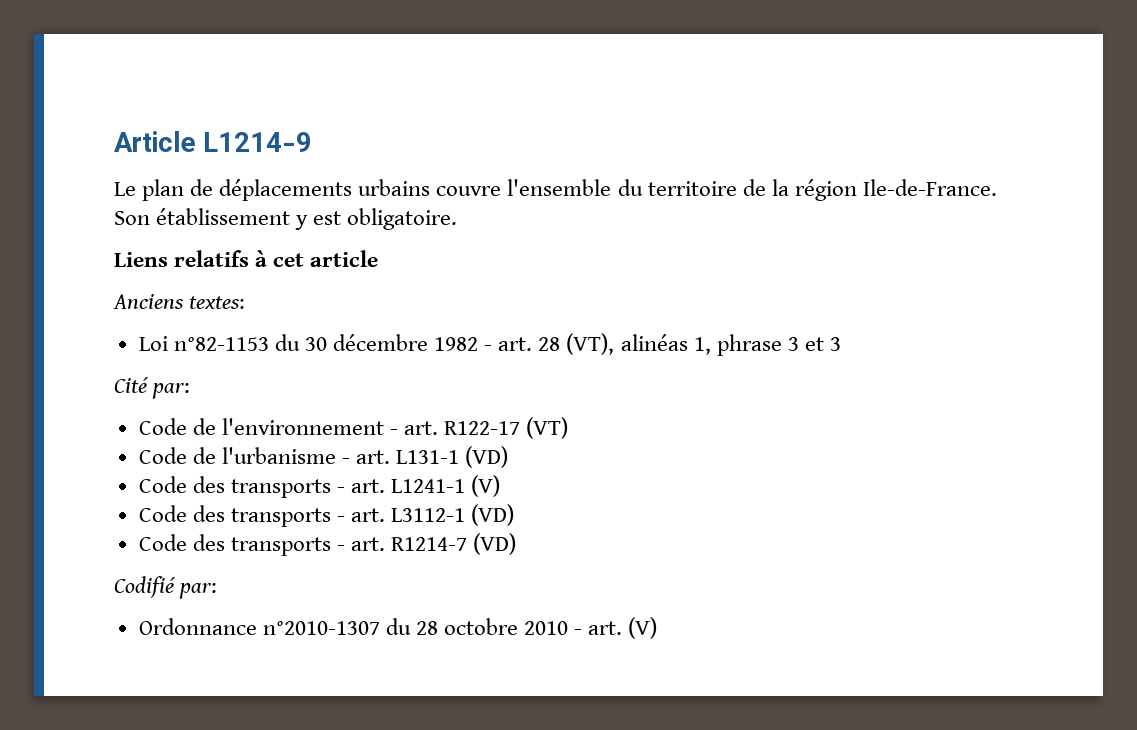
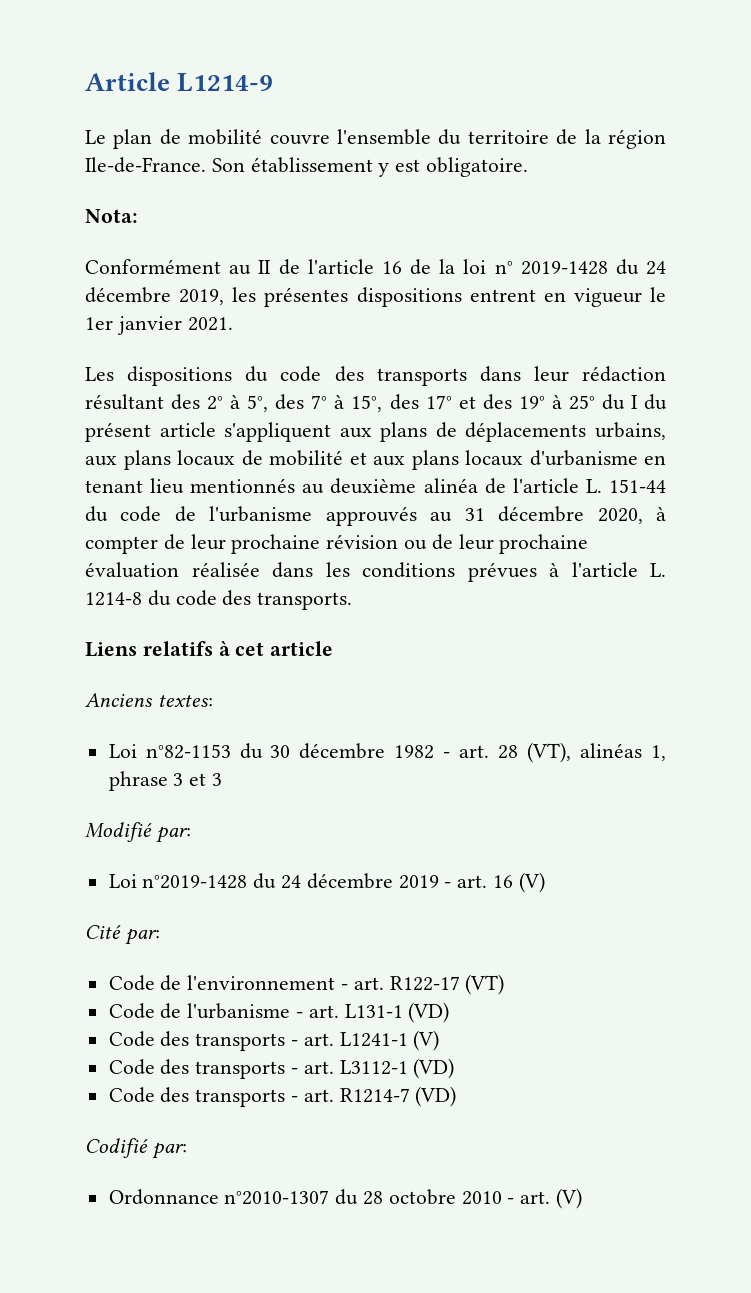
[219,179,431,201] déplacements urbains -> [188,129,263,145] mobilité
(458, 219) none -> [85,209,138,223] [85,259,666,275] [85,287,666,307] [85,316,233,335] [85,366,666,386] [85,394,667,412] [85,422,666,442] [85,450,666,470] [85,478,666,494] [85,506,666,526] [85,534,589,554] [85,562,666,582] [85,590,353,610] // Nota: // Conformément au II de l'article 16 de la loi n° 2019-1428 du 24 décembre 2019, les présentes dispositions entrent en vigueur le 1er janvier 2021. // Les dispositions du code des transports dans leur rédaction résultant des 2° à 5°, des 7° à 15°, des 17° et des 19° à 25° du I du présent article s'appliquent aux plans de déplacements urbains, aux plans locaux de mobilité et aux plans locaux d'urbanisme en tenant lieu mentionnés au deuxième alinéa de l'article L. 151-44 du code de l'urbanisme approuvés au 31 décembre 2020, à compter de leur prochaine révision ou de leur prochaine évaluation réalisée dans les conditions prévues à l'article L. 1214-8 du code des transports.
(841, 344) none -> [85,822,191,843] [108,872,545,893] // Modifié par: // Loi n°2019-1428 du 24 décembre 2019 - art. 16 (V)

